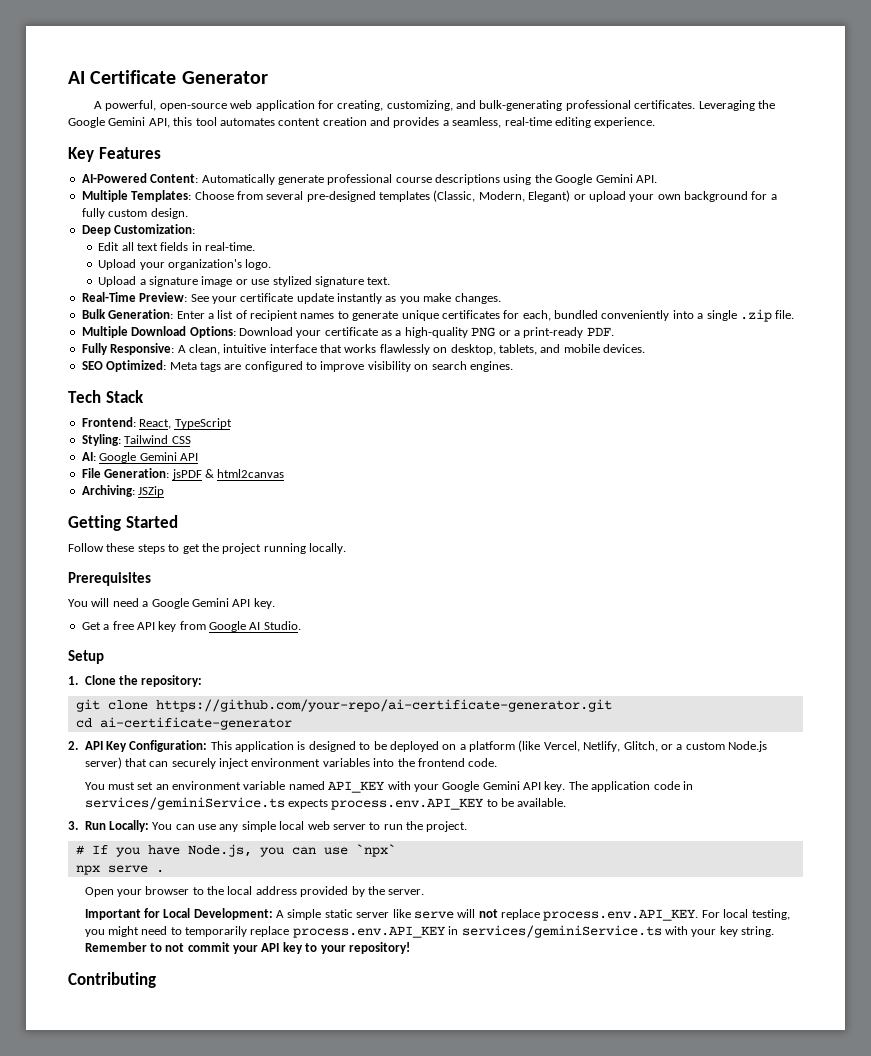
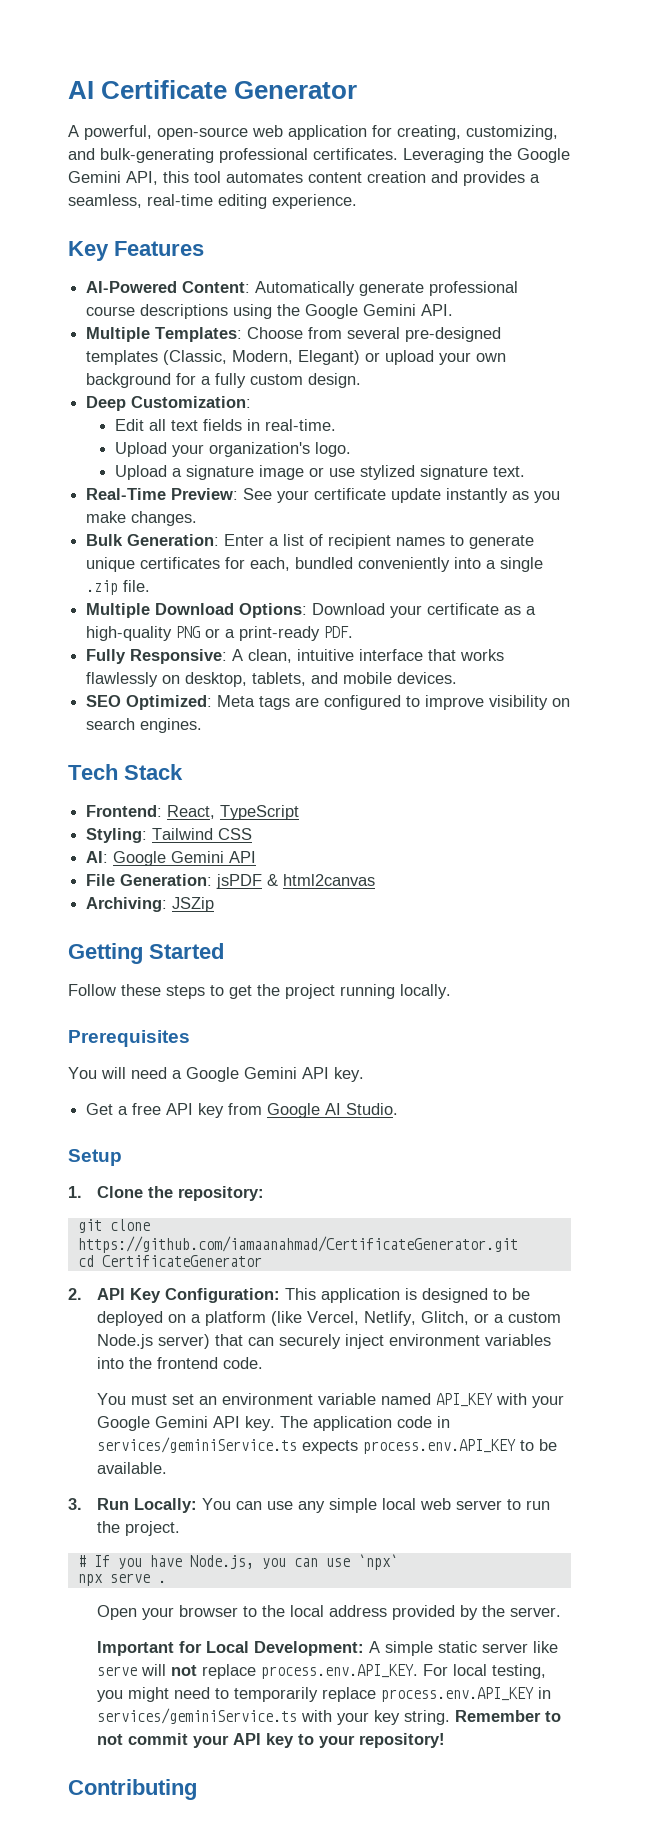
[155,699,612,712] https://github.com/your-repo/ai-certificate-generator.git -> [77,1236,518,1253] https://github.com/iamaanahmad/CertificateGenerator.git
[99,717,292,730] ai-certificate-generator -> [101,1255,262,1267] CertificateGenerator

